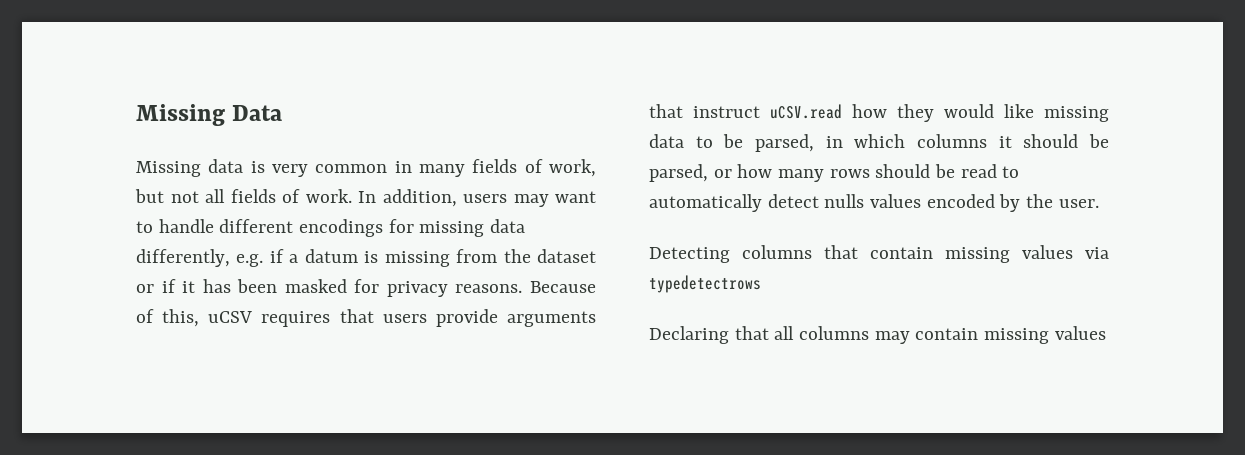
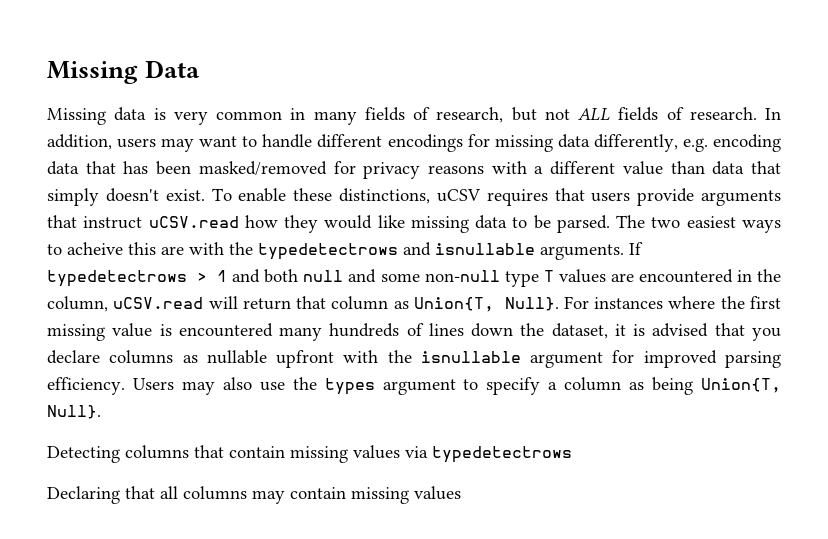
[549,159,596,177] work, -> [436,107,504,123] research,
[205,189,352,203] all fields of work. -> [578,107,757,121] ALL fields of research.
[269,249,596,267] [136,279,196,293] if a datum is missing from the dataset or if it -> [713,134,782,152] [47,161,116,175] encoding data that
[284,279,347,293] masked -> [198,161,327,176] masked/removed
[455,281,596,293] [136,309,200,327] reasons. Because of this, -> [428,161,781,175] [47,188,431,206] reasons with a different value than data that simply doesn't exist. To enable these distinctions,
[755,134,1109,152] [649,164,1020,182] [649,194,1099,212] parsed, in which columns it should be parsed, or how many rows should be read to automatically detect nulls values encoded by the user. -> [556,215,781,233] [47,242,643,260] [47,269,781,287] [47,296,782,312] [47,323,781,341] [47,350,781,368] [47,377,782,395] [47,405,101,419] parsed. The two easiest ways to acheive this are with the typedetectrows and isnullable arguments. If typedetectrows > 1 and both null and some non-null type T values are encountered in the column, uCSV.read will return that column as Union{T, Null}. For instances where the first missing value is encountered many hundreds of lines down the dataset, it is advised that you declare columns as nullable upfront with the isnullable argument for improved parsing efficiency. Users may also use the types argument to specify a column as being Union{T, Null}.

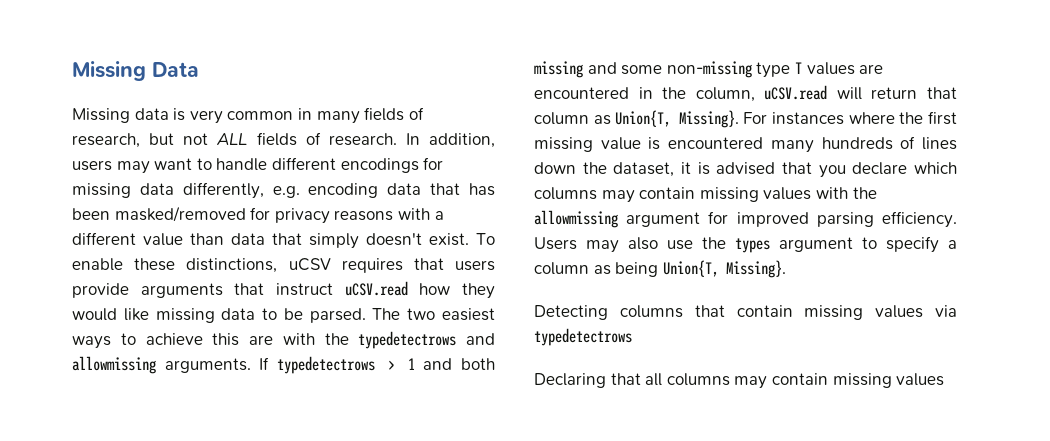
[67,242,123,255] acheive -> [145,333,203,345] achieve
[435,243,535,255] isnullable -> [72,356,156,374] allowmissing
[303,270,344,282] null -> [534,61,583,78] missing
[424,270,500,282] non-null -> [666,61,752,78] non-missing
[504,297,559,311] Null}. -> [678,110,739,128] Missing}.
[109,350,521,368] columns as nullable upfront with the isnullable -> [914,162,957,174] [534,187,877,203] [534,210,618,228] which columns may contain missing values with the allowmissing
[47,405,101,419] Null}. -> [725,260,786,278] Missing}.

